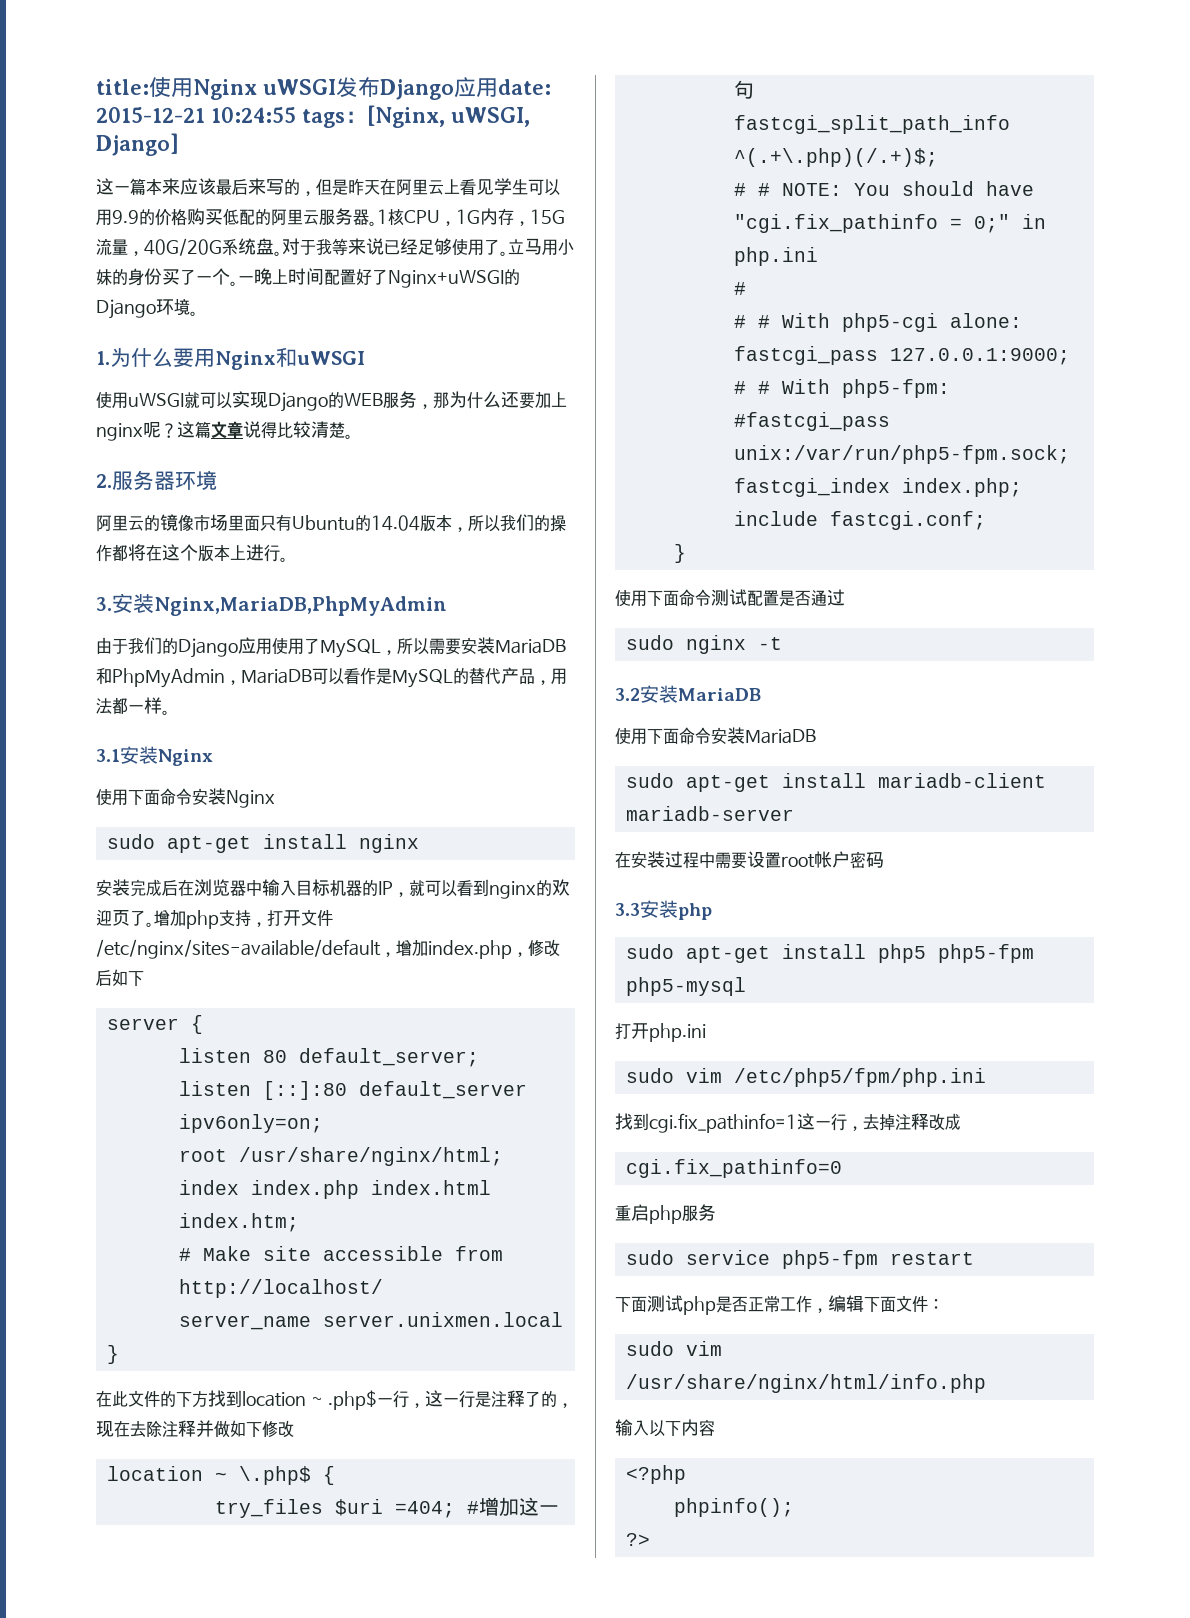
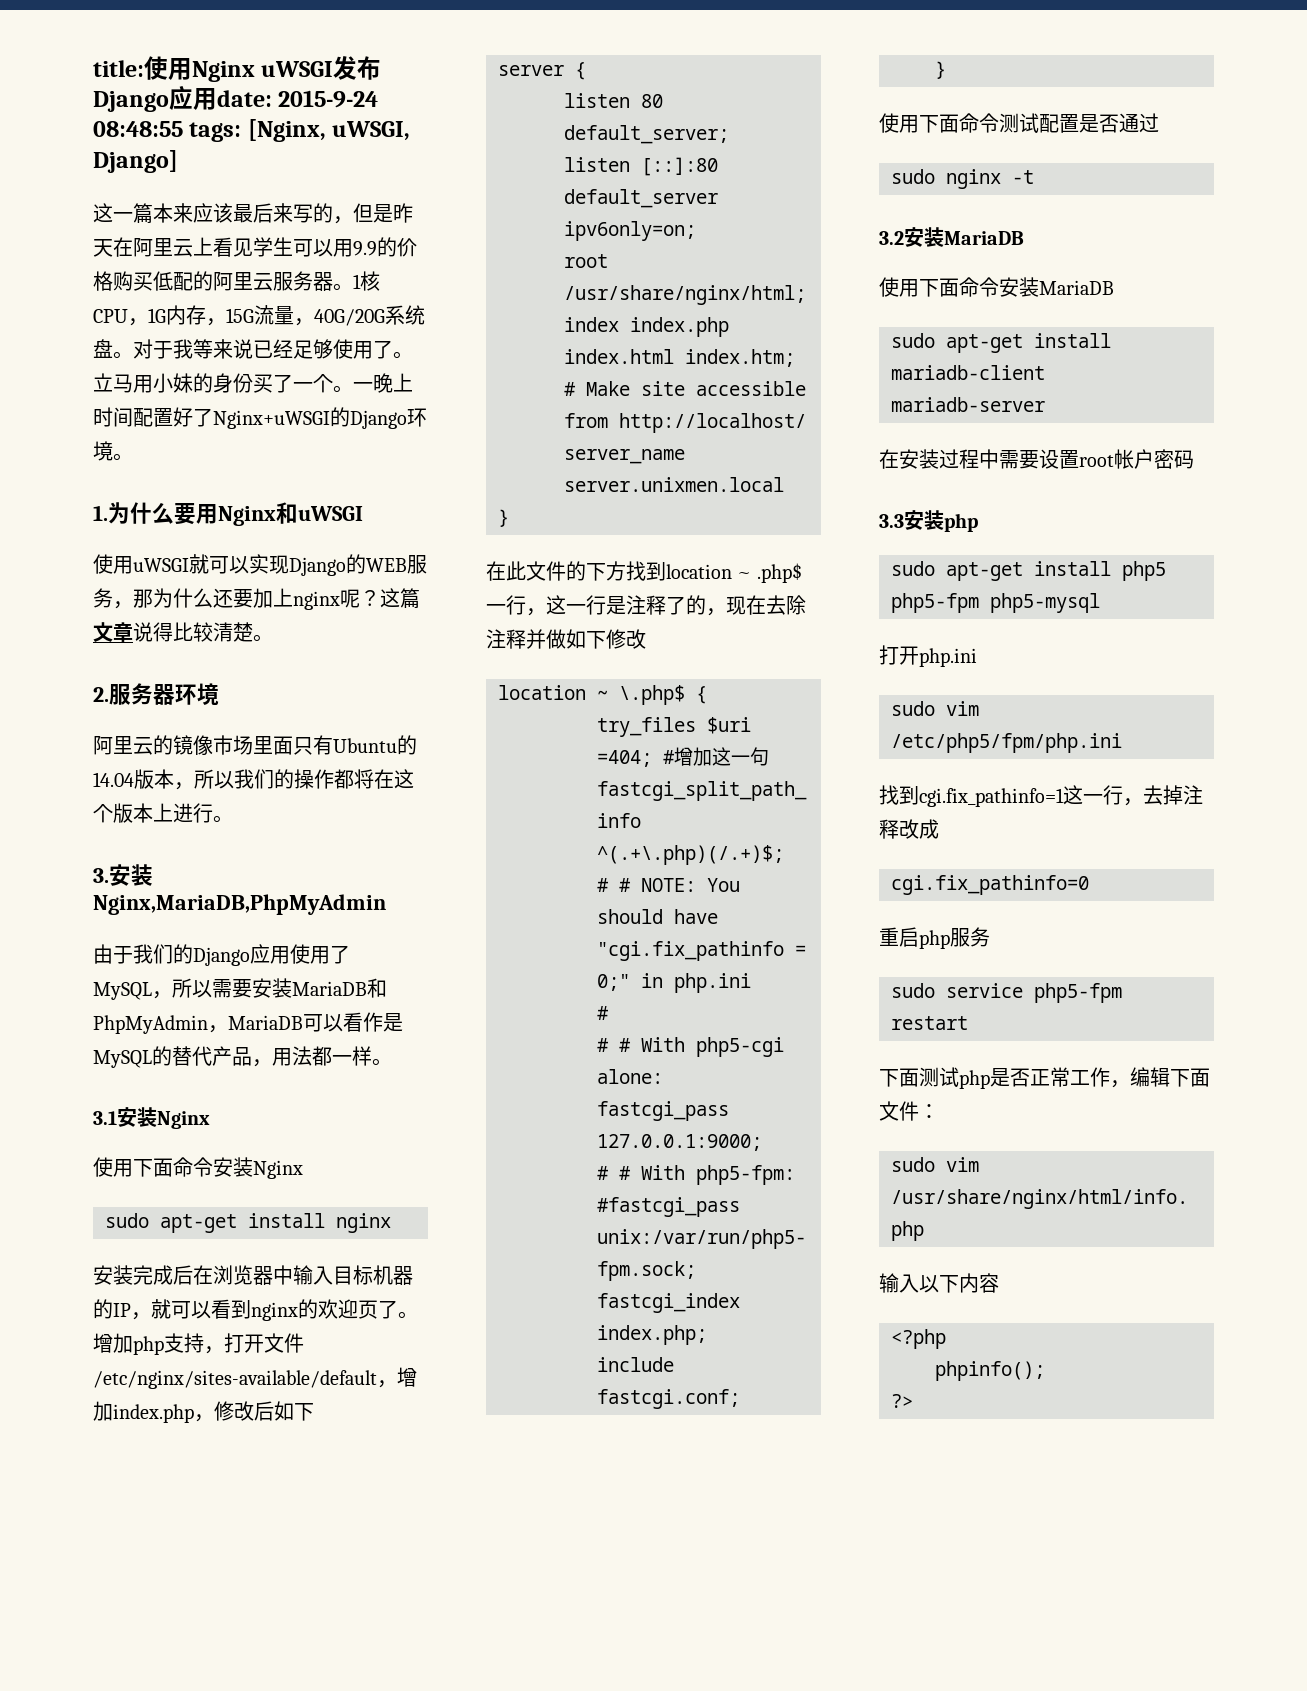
[96,107,367,128] 2015-12-21 10:24:55 tags： -> [278,90,379,108] [93,121,242,142] 2015-9-24 08:48:55 tags:

